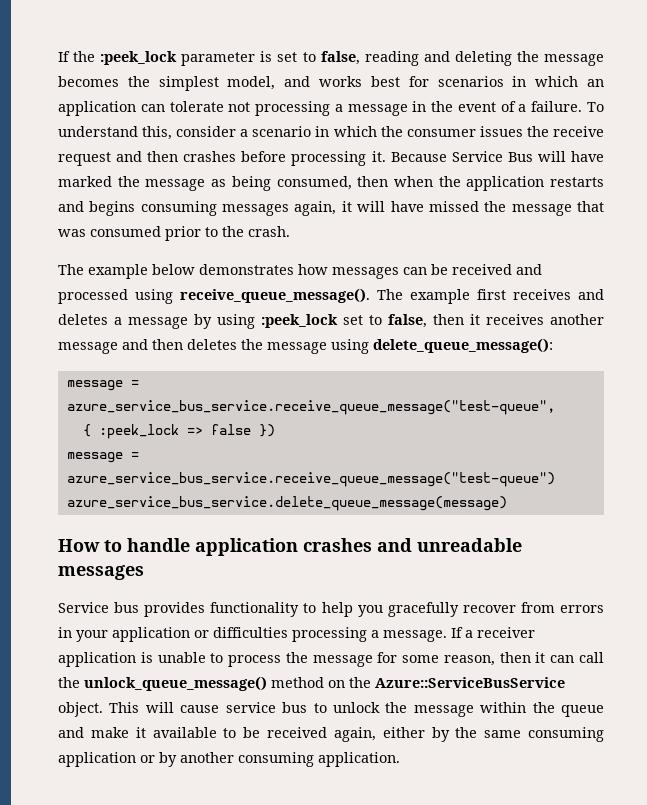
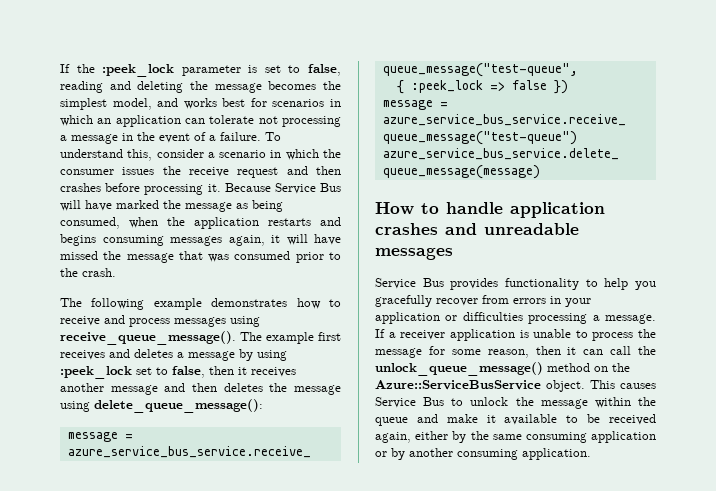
[357,176,389,187] then -> (120, 223) none
[88,264,542,279] [58,289,128,304] example below demonstrates how messages can be received and processed -> [91,298,341,310] [60,315,226,327] following example demonstrates how to receive and process messages
[114,602,140,613] bus -> [422,278,444,287] Bus
[145,702,308,713] will cause service bus -> [620,383,656,389] [375,397,445,408] causes Service Bus

